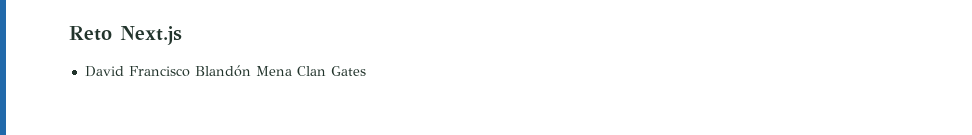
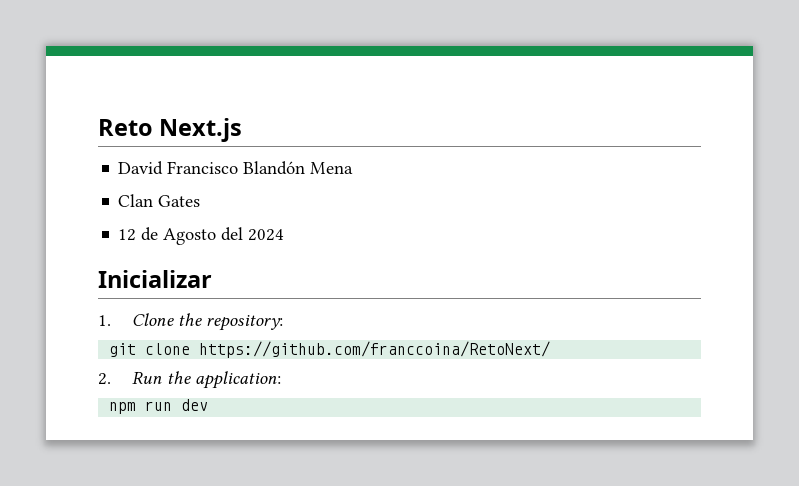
(292, 71) none -> (354, 168) //
(366, 71) none -> [118,227,285,245] [98,270,212,288] [98,313,284,331] [109,341,551,358] [98,371,282,389] [109,399,209,414] // 12 de Agosto del 2024 // Inicializar // 1. Clone the repository: // git clone https://github.com/franccoina/RetoNext/ // 2. Run the application: // npm run dev

